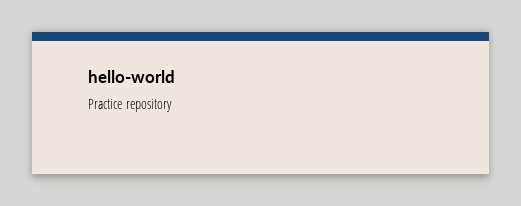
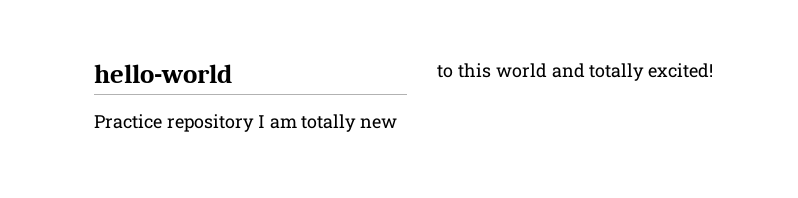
(172, 105) none -> [257,114,398,132] [437,63,714,81] I am totally new to this world and totally excited!

